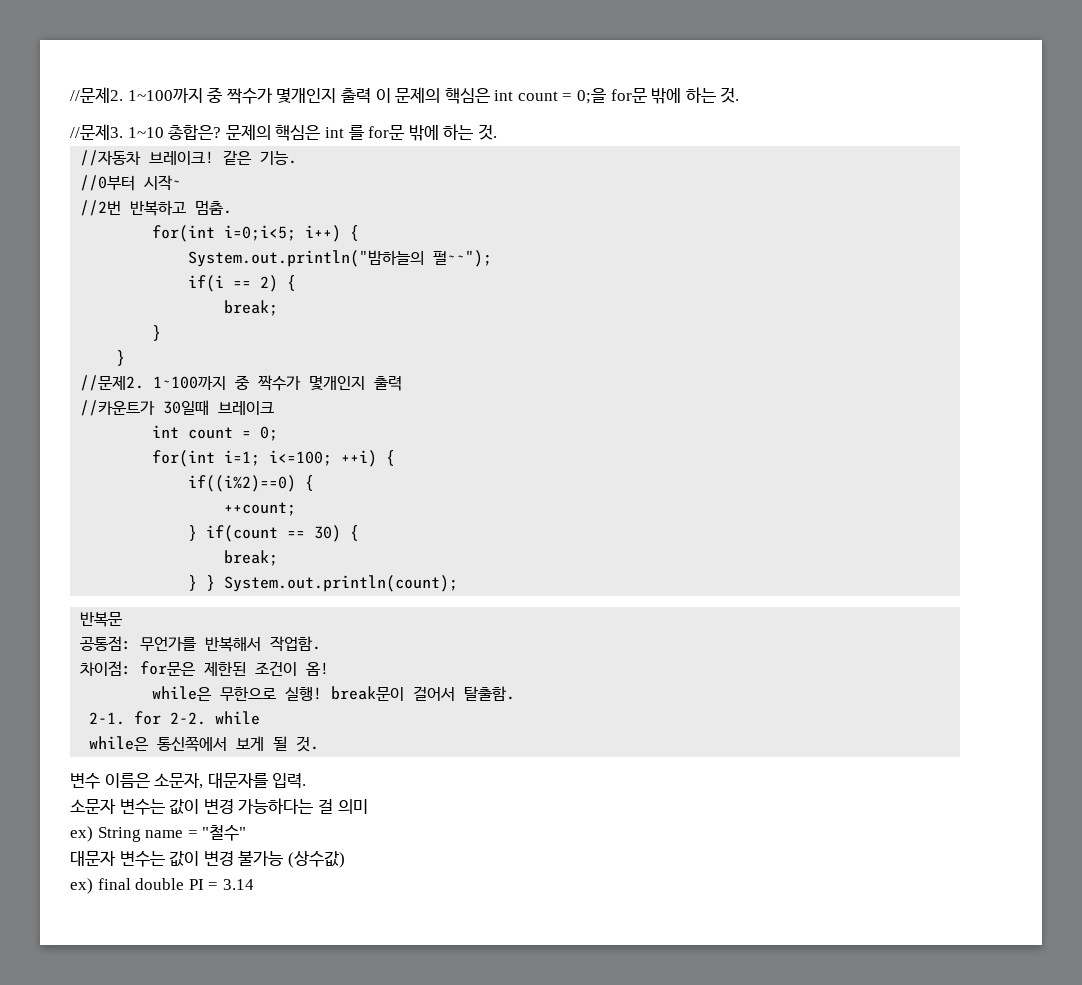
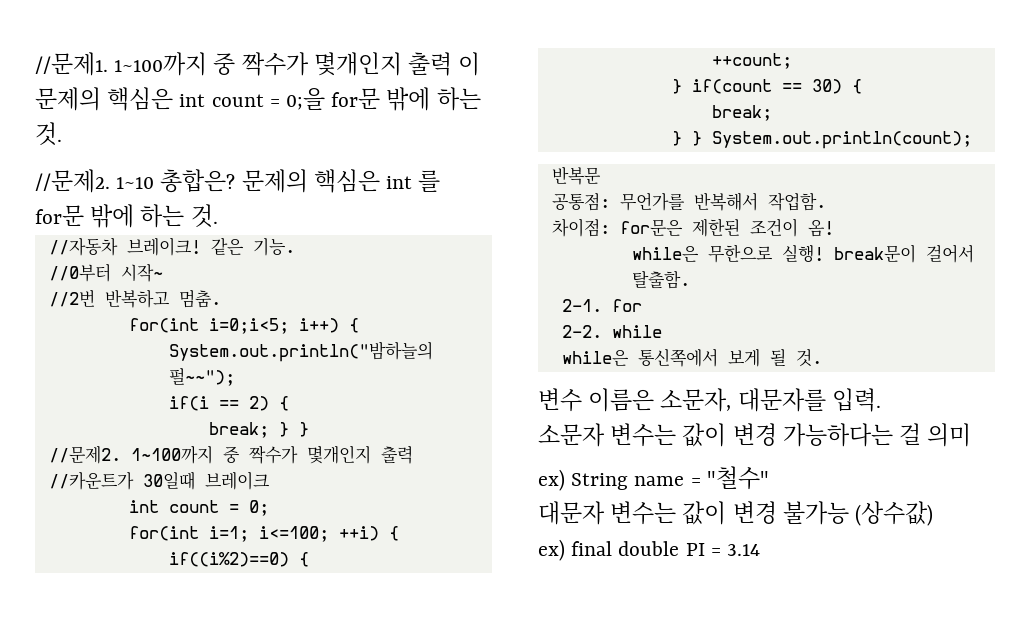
[70,87,123,103] //문제2. -> [35,52,108,76] //문제1.
[70,124,123,140] //문제3. -> [35,169,110,193] //문제2.
[152,325,162,341] // } // -> [278,422,289,437] }
(162, 718) none -> (642, 305) //

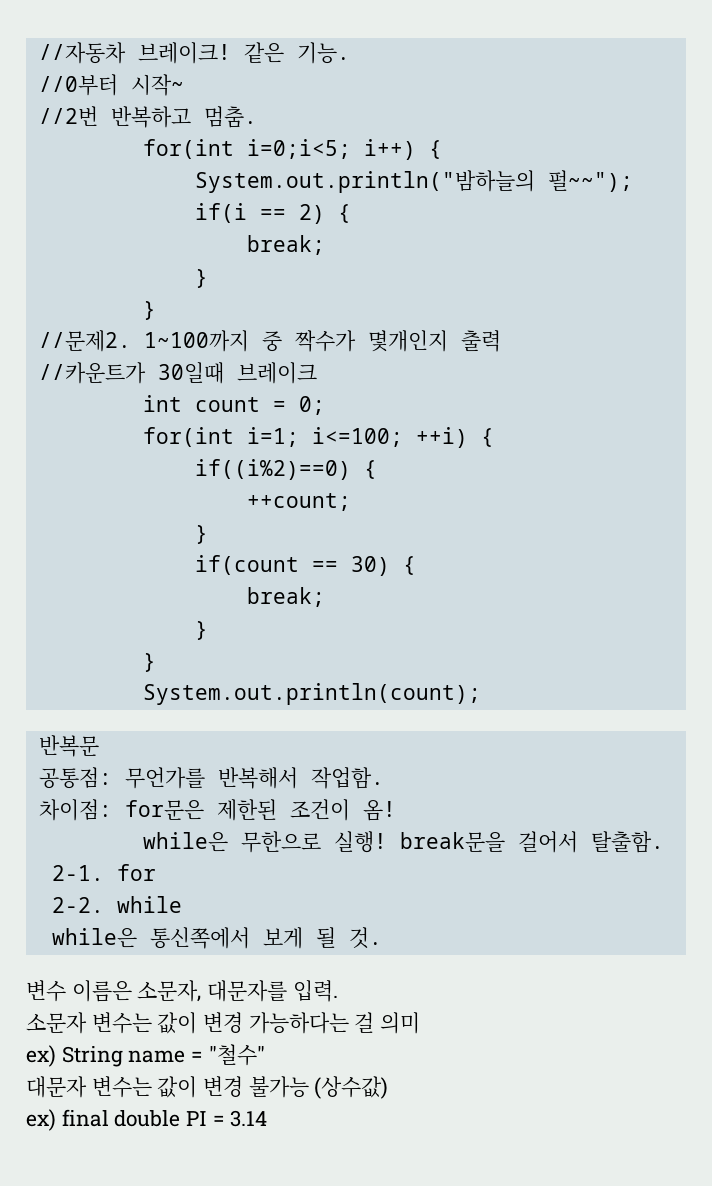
[35,52,481,76] [35,87,481,111] [35,122,62,146] [35,169,441,193] [35,204,218,228] //문제1. 1~100까지 중 짝수가 몇개인지 출력 이 문제의 핵심은 int count = 0;을 for문 밖에 하는 것. // //문제2. 1~10 총합은? 문제의 핵심은 int 를 for문 밖에 하는 것. // -> (38, 53) none
[278,422,289,437] } -> [194,269,208,288] // } //
(682, 86) none -> (208, 534) //
[691,131,702,146] } -> [142,653,156,672] // } //
[833,244,916,263] break문이 -> [399,832,505,852] break문을

